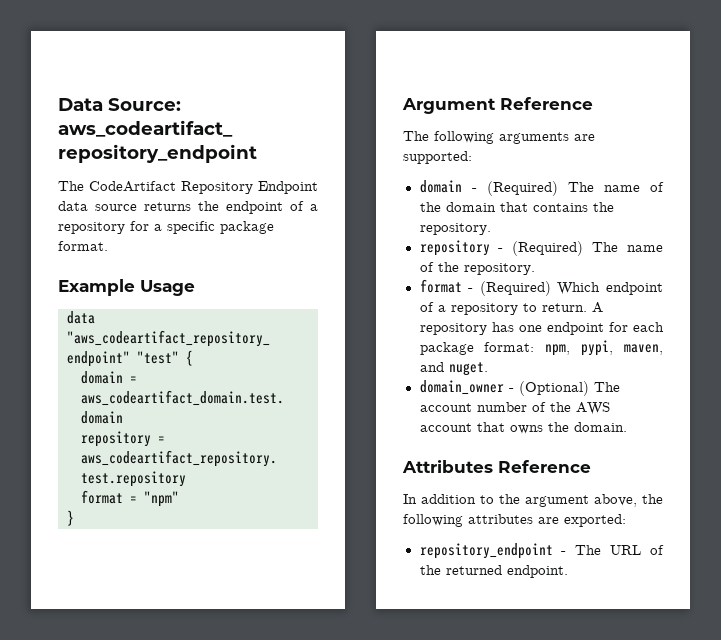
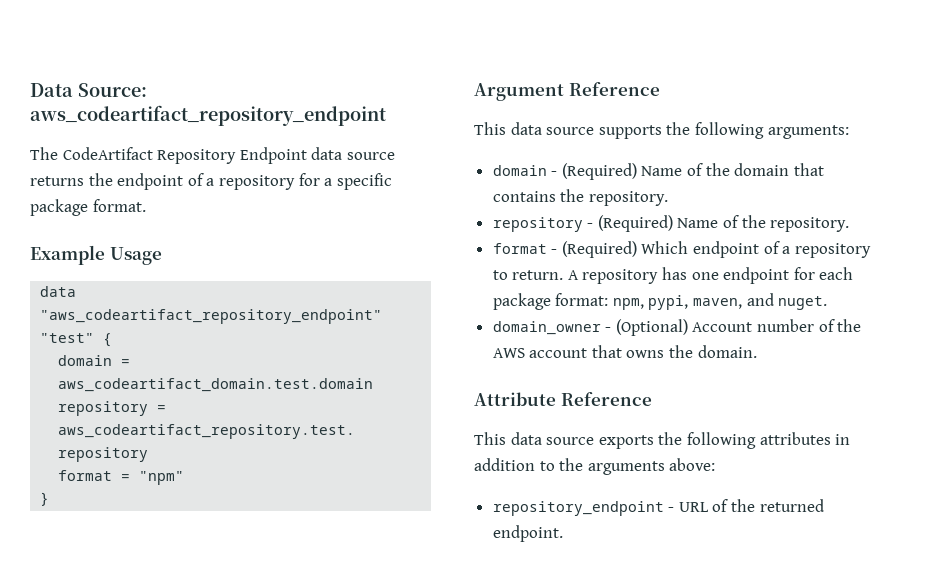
[403,131,595,144] [403,151,472,164] The following arguments are supported: -> [474,122,849,139] This data source supports the following arguments:
[567,182,640,192] The name -> [641,166,683,176] Name
[592,242,663,252] The name -> [677,218,719,228] Name
[593,382,620,392] [419,403,472,412] The account -> [692,322,753,332] Account
[402,460,591,473] [403,494,663,507] [403,514,626,527] Attributes Reference // In addition to the argument above, the following attributes are exported: -> [474,392,652,406] [474,432,851,449] [474,458,716,475] Attribute Reference // This data source exports the following attributes in addition to the arguments above:
[575,545,602,555] The -> (675, 509) none

